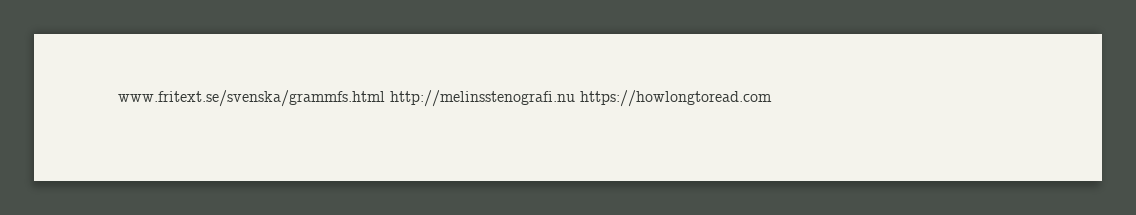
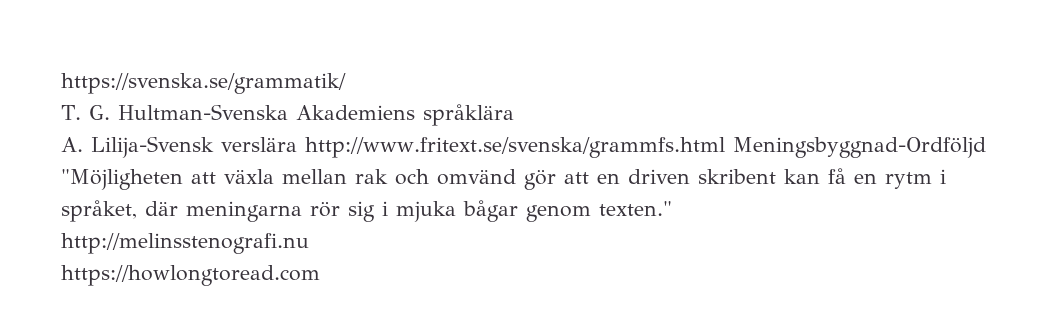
[118,90,385,107] www.fritext.se/svenska/grammfs.html -> [61,73,346,94] [61,104,514,126] [61,136,986,158] [61,168,946,190] [61,200,672,222] https://svenska.se/grammatik/ // T. G. Hultman-Svenska Akademiens språklära // A. Lilija-Svensk verslära http://www.fritext.se/svenska/grammfs.html Meningsbyggnad-Ordföljd "Möjligheten att växla mellan rak och omvänd gör att en driven skribent kan få en rytm i språket, där meningarna rör sig i mjuka bågar genom texten." //
(575, 98) none -> (309, 243) //

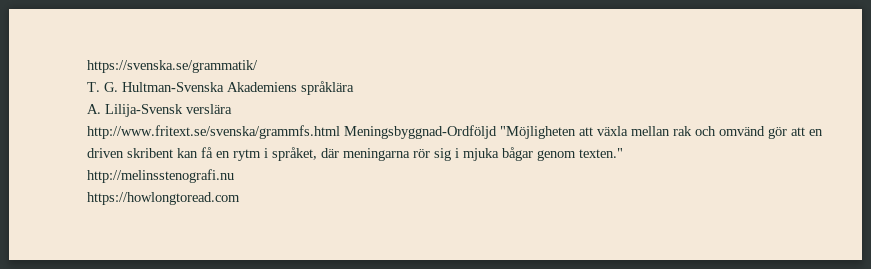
(297, 144) none -> (232, 109) //

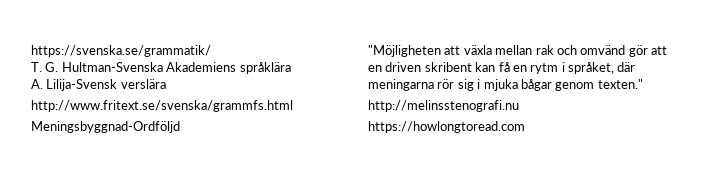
(340, 132) none -> (293, 106) //
(497, 132) none -> (180, 127) //

